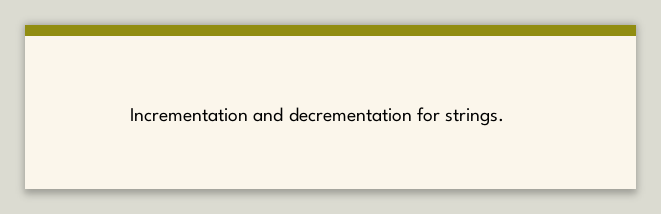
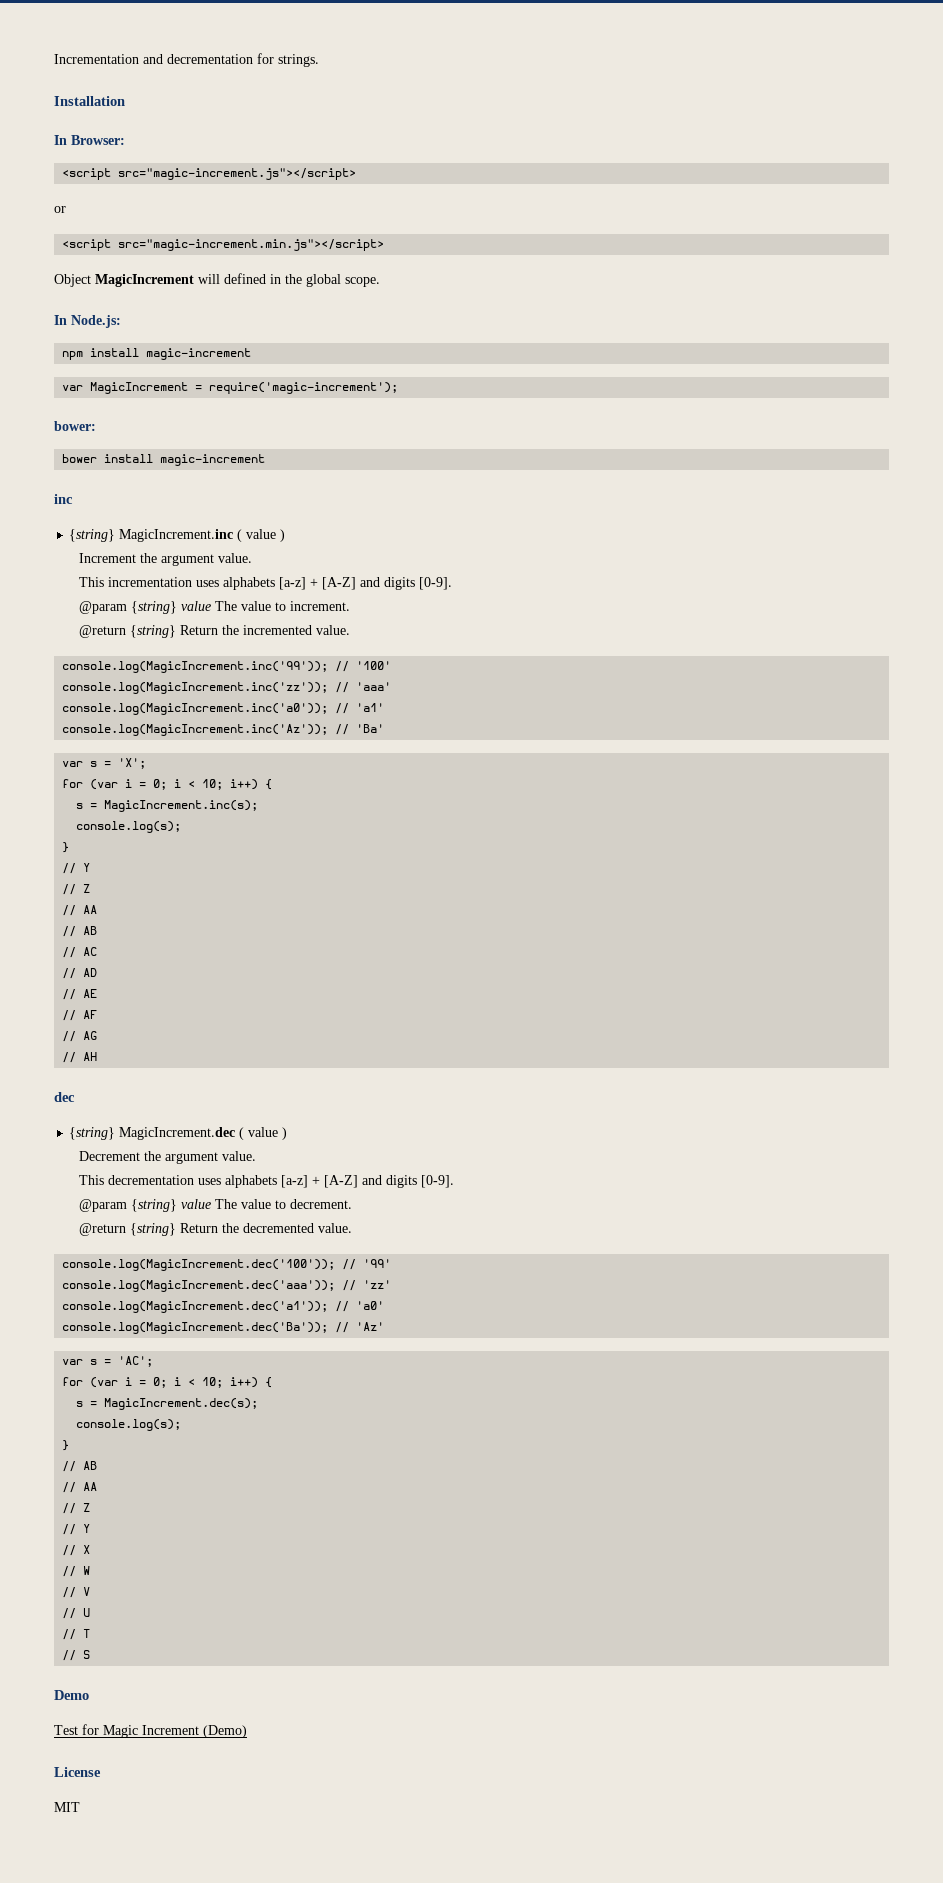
(505, 117) none -> [54,96,125,106] [54,135,125,145] [62,168,357,180] [54,206,66,213] [62,239,385,251] [54,273,380,287] [54,315,121,328] [62,348,252,360] [62,382,399,394] [54,421,96,431] [62,454,266,466] [54,494,73,504] [69,529,286,542] [79,553,253,566] [79,577,453,590] [79,601,351,614] [79,625,351,638] [62,661,392,673] [62,682,392,694] [62,703,385,715] [62,724,385,736] [62,758,147,769] [62,779,273,790] [76,800,259,812] [76,821,182,833] [62,842,70,853] [62,863,91,874] [62,884,91,895] [62,905,98,916] [62,926,98,937] [62,947,98,958] [62,968,98,979] [62,989,98,1000] [62,1010,98,1021] [62,1031,98,1042] [62,1052,98,1063] [54,1092,75,1102] [69,1127,288,1140] [79,1151,257,1164] [79,1175,455,1188] [79,1199,353,1212] [79,1223,353,1236] [62,1259,392,1271] [62,1280,392,1292] [62,1301,385,1313] [62,1322,385,1334] [62,1356,154,1367] [62,1377,273,1388] [76,1398,259,1410] [76,1419,182,1431] [62,1440,70,1451] [62,1461,98,1472] [62,1482,98,1493] [62,1503,91,1514] [62,1524,91,1535] [62,1545,91,1556] [62,1566,91,1577] [62,1587,91,1598] [62,1608,91,1619] [62,1629,91,1640] [62,1650,91,1661] [54,1690,89,1700] [54,1724,247,1738] [54,1767,101,1777] [54,1802,80,1812] // Installation // In Browser: // <script src="magic-increment.js"></script> // or // <script src="magic-increment.min.js"></script> // Object MagicIncrement will defined in the global scope. // In Node.js: // npm install magic-increment // var MagicIncrement = require('magic-increment'); // bower: // bower install magic-increment // inc // {string} MagicIncrement.inc ( value ) // Increment the argument value. // This incrementation uses alphabets [a-z] + [A-Z] and digits [0-9]. // @param {string} value The value to increment. // @return {string} Return the incremented value. // console.log(MagicIncrement.inc('99')); // '100' // console.log(MagicIncrement.inc('zz')); // 'aaa' // console.log(MagicIncrement.inc('a0')); // 'a1' // console.log(MagicIncrement.inc('Az')); // 'Ba' // var s = 'X'; // for (var i = 0; i < 10; i++) { // s = MagicIncrement.inc(s); // console.log(s); // } // // Y // // Z // // AA // // AB // // AC // // AD // // AE // // AF // // AG // // AH // dec // {string} MagicIncrement.dec ( value ) // Decrement the argument value. // This decrementation uses alphabets [a-z] + [A-Z] and digits [0-9]. // @param {string} value The value to decrement. // @return {string} Return the decremented value. // console.log(MagicIncrement.dec('100')); // '99' // console.log(MagicIncrement.dec('aaa')); // 'zz' // console.log(MagicIncrement.dec('a1')); // 'a0' // console.log(MagicIncrement.dec('Ba')); // 'Az' // var s = 'AC'; // for (var i = 0; i < 10; i++) { // s = MagicIncrement.dec(s); // console.log(s); // } // // AB // // AA // // Z // // Y // // X // // W // // V // // U // // T // // S // Demo // Test for Magic Increment (Demo) // License // MIT

